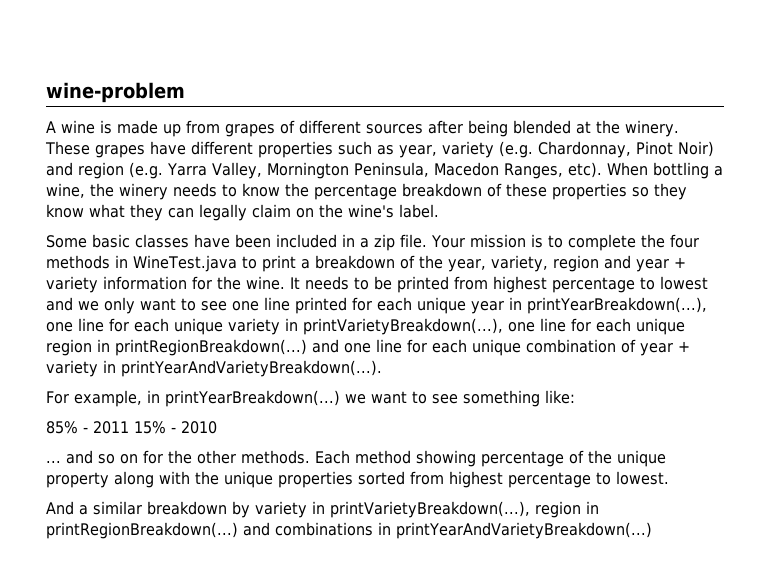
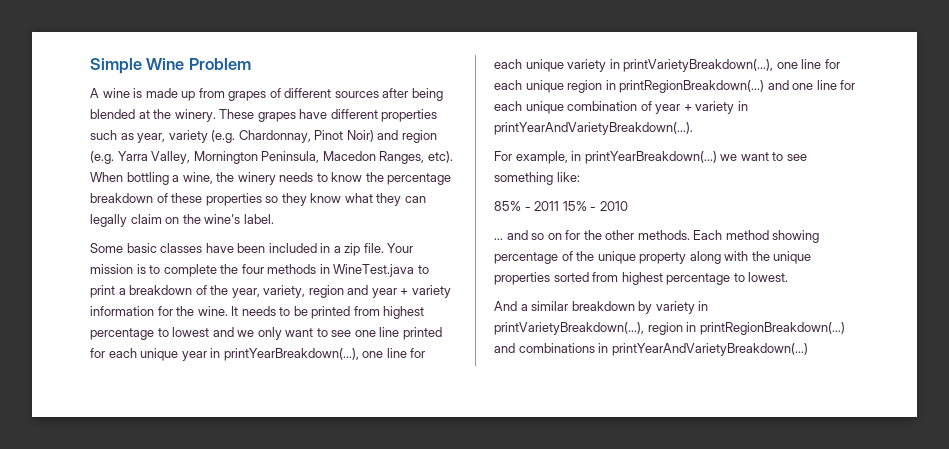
[46,82,185,103] wine-problem -> [90,58,251,74] Simple Wine Problem

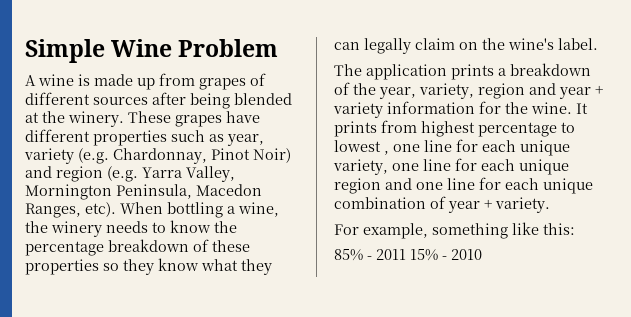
[90,243,414,256] [90,264,429,277] [90,285,115,298] Some basic classes have been included in a zip file. Your mission is to complete the four methods in WineTest.java to print -> [334,64,494,80] The application prints
[241,306,351,319] needs to be printed -> [334,121,377,137] prints
[212,327,442,340] [90,348,426,361] [494,59,774,72] and we only want to see one line printed for each unique year in printYearBreakdown(...), one line for each unique variety in printVarietyBreakdown(...), -> [384,139,570,156] [333,159,388,175] , one line for each unique variety,
[605,80,765,93] in printRegionBreakdown(...) -> (381, 186) none
[695,101,748,114] [494,122,693,135] variety in printYearAndVarietyBreakdown(...). -> [495,197,550,213] variety.
[571,151,807,164] [494,172,580,185] in printYearBreakdown(...) we want to see something like: -> [432,222,575,239] something like this:
[494,230,820,243] [494,251,812,264] [494,272,789,285] [494,301,709,314] [494,322,845,335] [494,343,808,356] // ... and so on for the other methods. Each method showing percentage of the unique property along with the unique properties sorted from highest percentage to lowest. // And a similar breakdown by variety in printVarietyBreakdown(...), region in printRegionBreakdown(...) and combinations in printYearAndVarietyBreakdown(...) -> (482, 254) none

